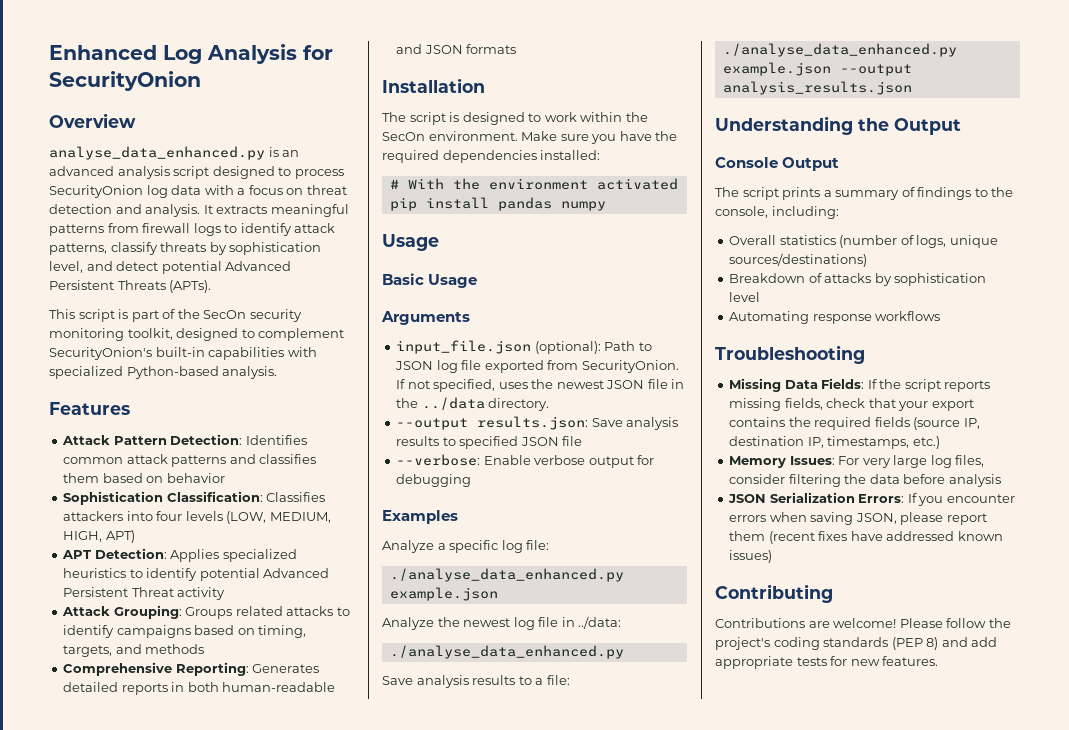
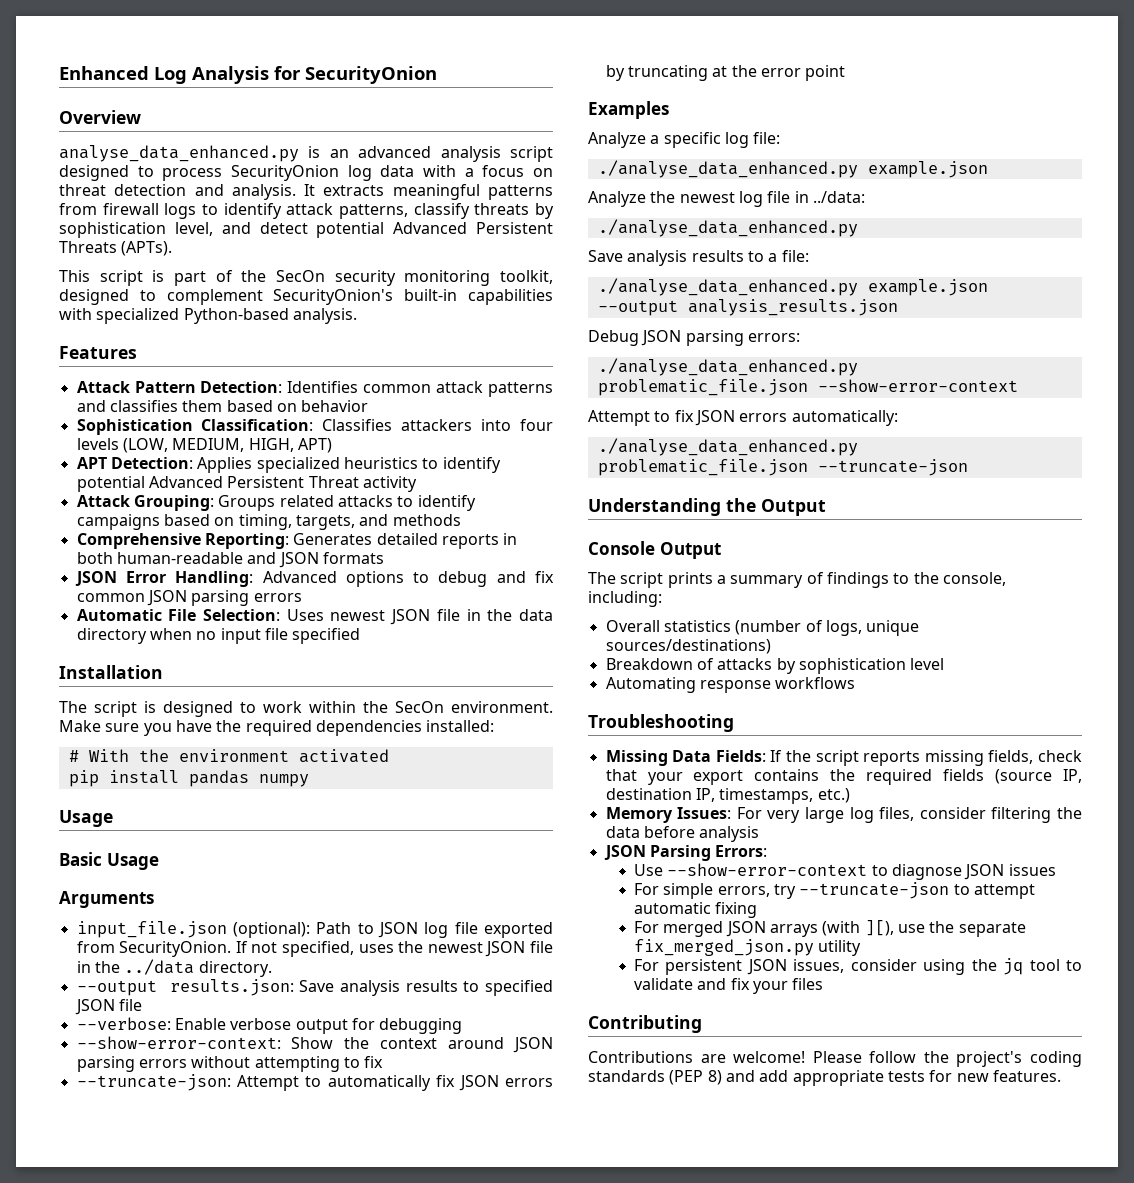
(517, 49) none -> [74,571,554,587] [76,590,302,606] [76,609,553,625] [76,628,361,644] // JSON Error Handling: Advanced options to debug and fix common JSON parsing errors // Automatic File Selection: Uses newest JSON file in the data directory when no input file specified
(472, 480) none -> [76,1036,553,1053] [76,1056,384,1072] [76,1074,553,1091] [605,65,846,81] // --show-error-context: Show the context around JSON parsing errors without attempting to fix // --truncate-json: Attempt to automatically fix JSON errors by truncating at the error point
(912, 88) none -> [588,330,800,346] [597,358,858,376] [597,379,1018,396] [588,410,898,426] [597,438,858,456] [597,459,968,476] // Debug JSON parsing errors: // ./analyse_data_enhanced.py problematic_file.json --show-error-context // Attempt to fix JSON errors automatically: // ./analyse_data_enhanced.py problematic_file.json --truncate-json
[769,492,855,503] Serialization -> [649,845,711,861] Parsing
[907,493,1015,506] [729,512,987,525] [729,531,1003,544] [729,550,773,563] If you encounter errors when saving JSON, please report them (recent fixes have addressed known issues) -> [633,863,1056,880] [633,882,1035,899] [633,902,758,918] [633,920,1026,937] [633,939,862,956] [633,958,1082,975] [633,978,824,994] // Use --show-error-context to diagnose JSON issues // For simple errors, try --truncate-json to attempt automatic fixing // For merged JSON arrays (with ][), use the separate fix_merged_json.py utility // For persistent JSON issues, consider using the jq tool to validate and fix your files

